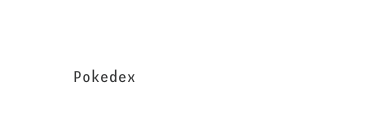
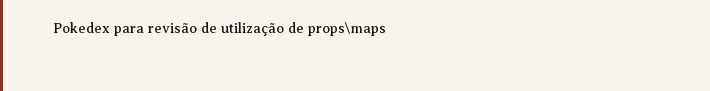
(136, 76) none -> [114,22,386,36] para revisão de utilização de props\maps

